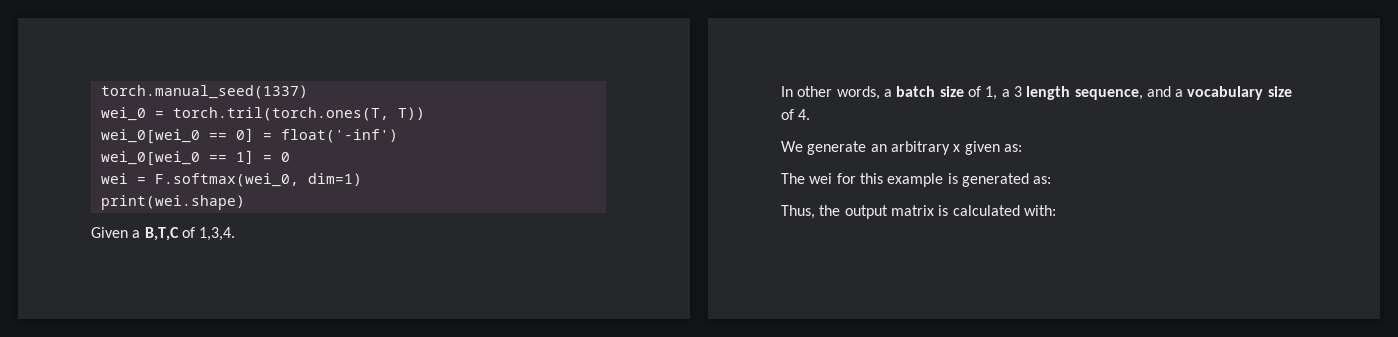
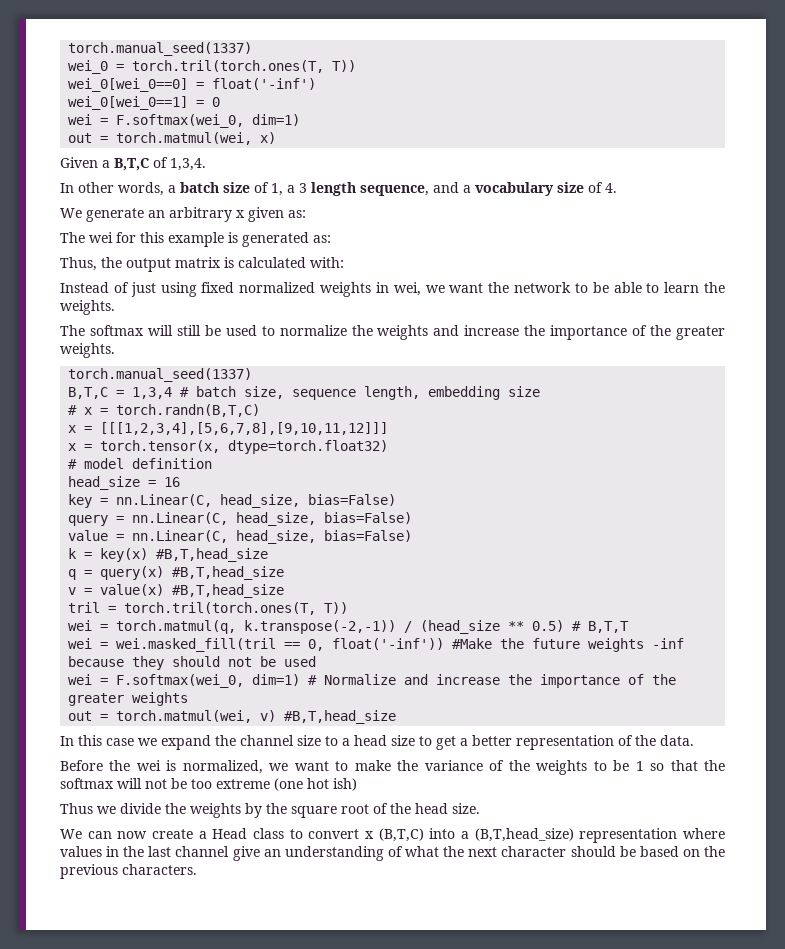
[100,128,254,144] wei_0[wei_0 == 0] -> [68,78,189,92] wei_0[wei_0==0]
[100,150,254,166] wei_0[wei_0 == 1] -> [68,96,189,110] wei_0[wei_0==1]
[100,195,245,210] print(wei.shape) -> [68,132,277,145] out = torch.matmul(wei, x)
(1056, 210) none -> [60,282,726,297] [60,300,115,315] [60,325,725,340] [60,343,115,358] [68,368,253,382] [68,386,541,400] [68,404,261,417] [68,422,389,435] [68,440,389,454] [68,458,213,469] [68,476,181,490] [68,494,397,508] [68,512,413,526] [68,530,413,544] [68,548,269,562] [68,566,285,580] [68,584,285,598] [68,602,349,615] [68,620,630,634] [68,638,685,652] [68,656,317,670] [68,674,677,688] [68,692,189,706] [68,710,397,724] [60,735,694,750] [60,760,726,775] [60,778,357,791] [60,803,480,818] [60,828,725,843] [60,846,726,861] [60,864,197,879] // Instead of just using fixed normalized weights in wei, we want the network to be able to learn the weights. // The softmax will still be used to normalize the weights and increase the importance of the greater weights. // torch.manual_seed(1337) // B,T,C = 1,3,4 # batch size, sequence length, embedding size // # x = torch.randn(B,T,C) // x = [[[1,2,3,4],[5,6,7,8],[9,10,11,12]]] // x = torch.tensor(x, dtype=torch.float32) // # model definition // head_size = 16 // key = nn.Linear(C, head_size, bias=False) // query = nn.Linear(C, head_size, bias=False) // value = nn.Linear(C, head_size, bias=False) // k = key(x) #B,T,head_size // q = query(x) #B,T,head_size // v = value(x) #B,T,head_size // tril = torch.tril(torch.ones(T, T)) // wei = torch.matmul(q, k.transpose(-2,-1)) / (head_size ** 0.5) # B,T,T // wei = wei.masked_fill(tril == 0, float('-inf')) #Make the future weights -inf because they should not be used // wei = F.softmax(wei_0, dim=1) # Normalize and increase the importance of the greater weights // out = torch.matmul(wei, v) #B,T,head_size // In this case we expand the channel size to a head size to get a better representation of the data. // Before the wei is normalized, we want to make the variance of the weights to be 1 so that the softmax will not be too extreme (one hot ish) // Thus we divide the weights by the square root of the head size. // We can now create a Head class to convert x (B,T,C) into a (B,T,head_size) representation where values in the last channel give an understanding of what the next character should be based on the previous characters.

